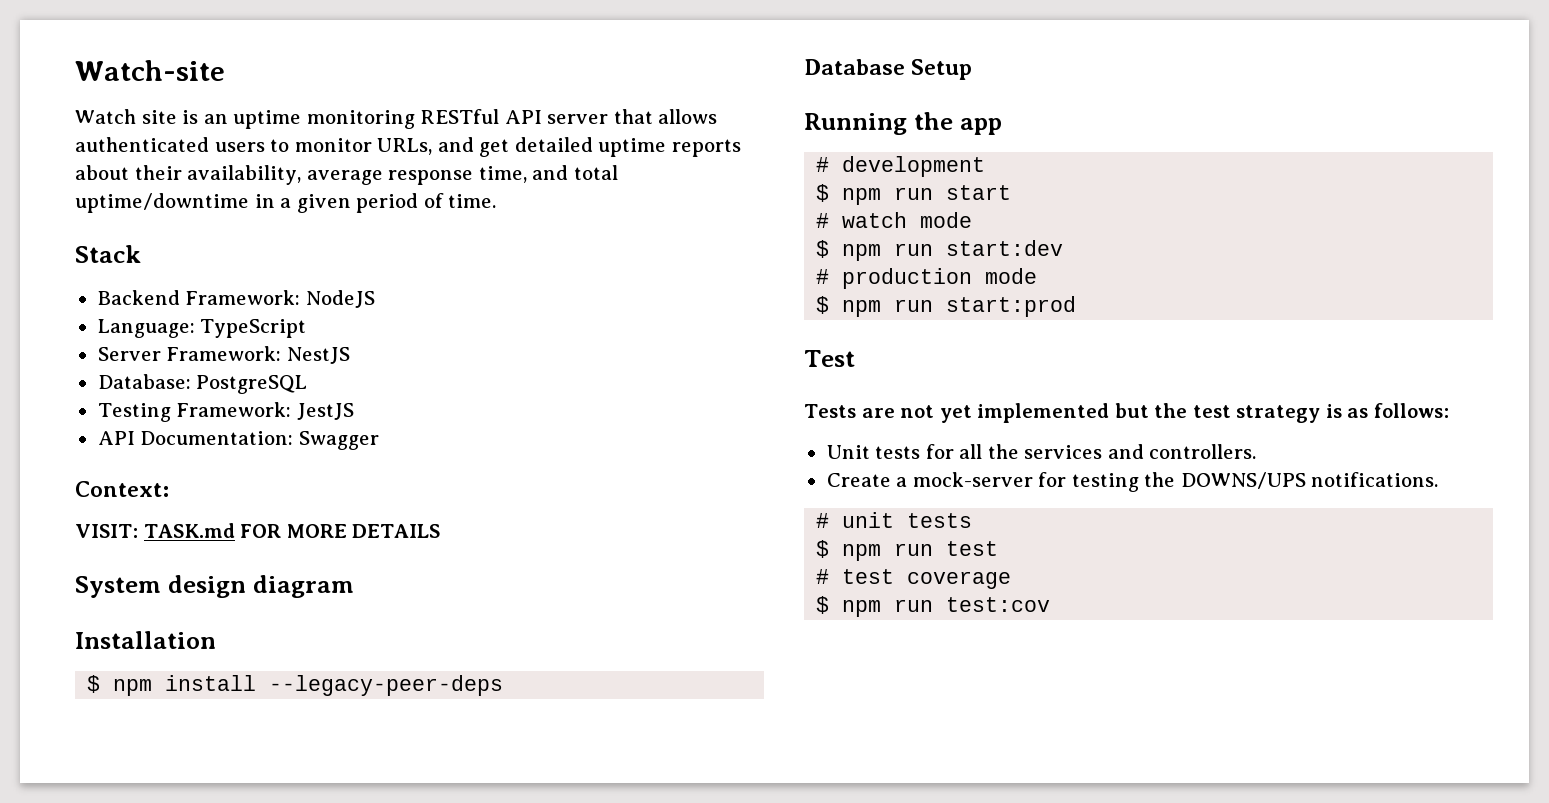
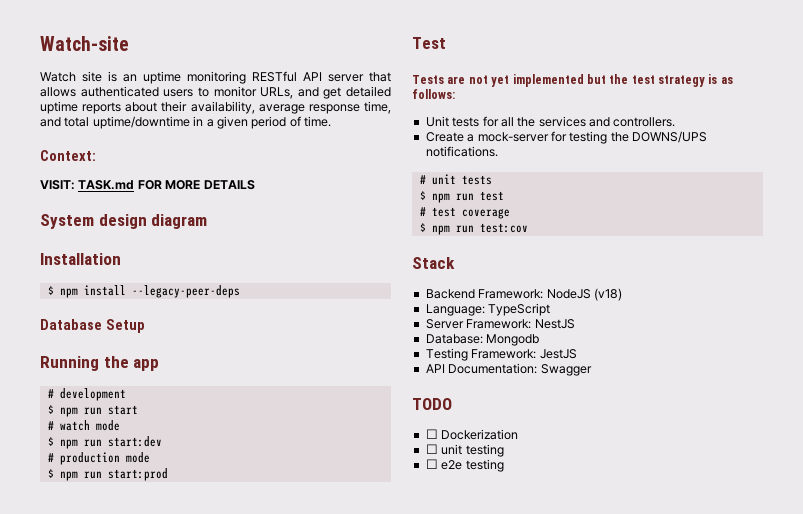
[75,245,141,263] [97,290,375,308] [97,319,307,338] [97,346,350,364] [97,374,308,394] [97,402,354,422] [97,431,379,450] // Stack // Backend Framework: NodeJS // Language: TypeScript // Server Framework: NestJS // Database: PostgreSQL // Testing Framework: JestJS // API Documentation: Swagger -> (331, 121) none
(1051, 604) none -> [412,257,455,269] [425,288,622,301] [425,303,551,316] [425,319,575,329] [425,334,540,346] [425,348,577,361] [425,363,592,376] [412,398,452,410] [425,429,519,440] [425,444,504,457] [425,459,504,472] // Stack // Backend Framework: NodeJS (v18) // Language: TypeScript // Server Framework: NestJS // Database: Mongodb // Testing Framework: JestJS // API Documentation: Swagger // TODO // ☐ Dockerization // ☐ unit testing // ☐ e2e testing

